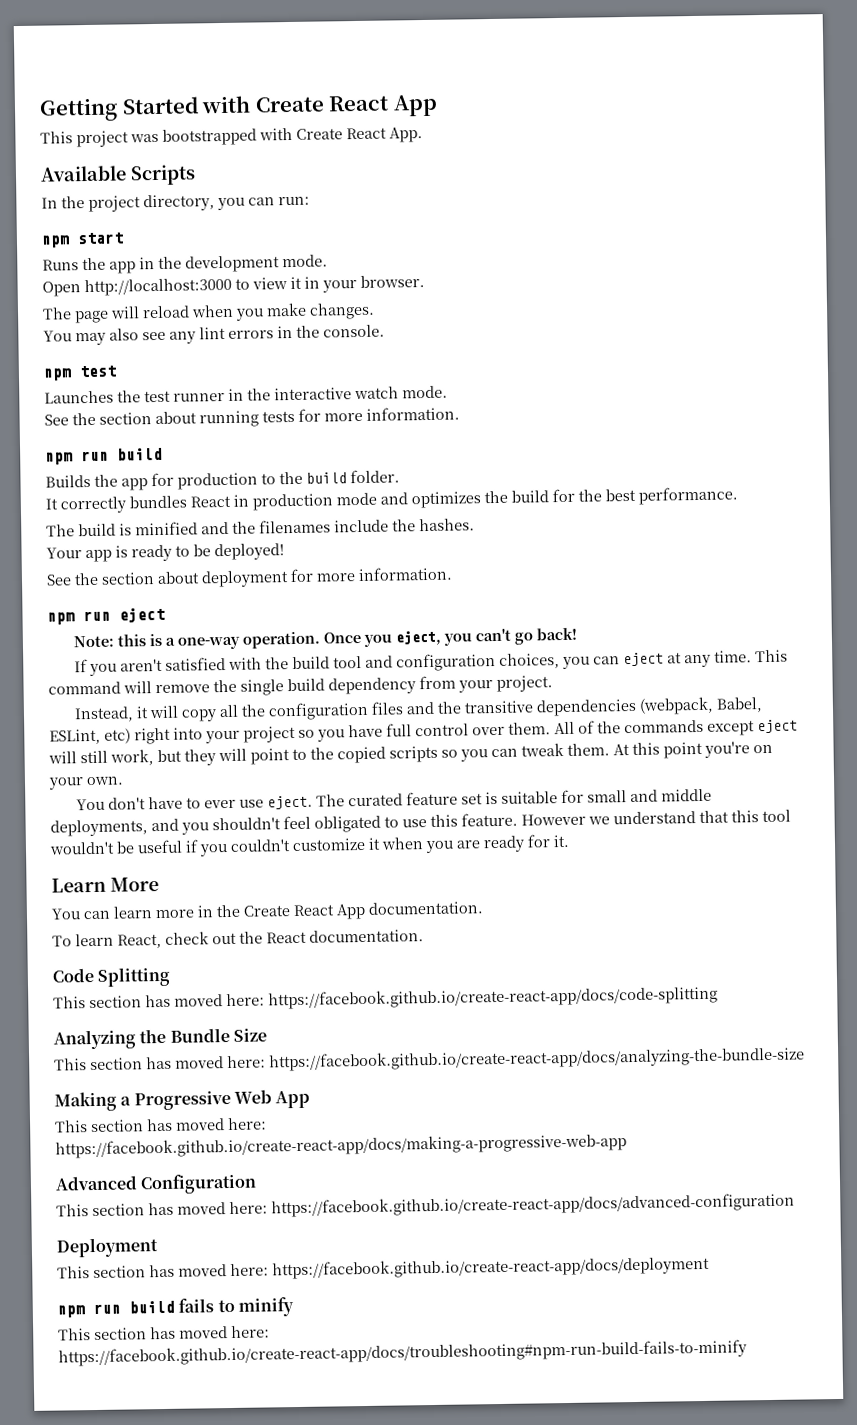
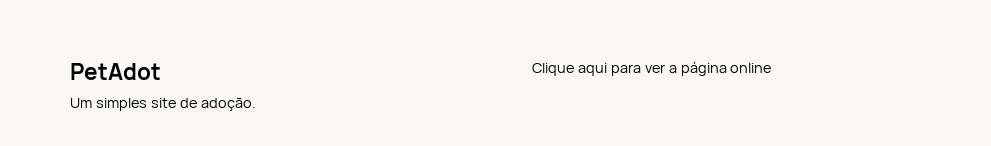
[39,94,438,122] [40,127,423,148] [40,164,196,186] [41,194,310,212] [41,232,124,248] [42,254,328,274] [42,275,425,297] [42,302,375,324] [43,324,385,346] [43,365,116,381] [44,385,448,404] [44,406,460,428] [45,447,163,465] [45,469,400,491] [45,486,738,514] [46,518,475,537] [46,543,284,563] [46,566,453,588] [47,606,165,625] [73,627,578,650] [74,649,789,677] [48,675,553,696] [74,696,764,723] [49,719,798,745] [48,741,773,766] [48,776,124,790] [76,788,713,811] [50,809,791,837] [49,834,570,857] [51,877,159,893] [51,901,483,920] [52,929,424,949] [52,966,172,987] [53,985,718,1010] [53,1027,267,1050] [54,1046,805,1072] [54,1089,311,1112] [55,1117,267,1133] [55,1133,627,1159] [55,1173,258,1195] [56,1192,795,1218] [56,1237,159,1258] [57,1255,710,1280] [57,1297,294,1318] [58,1325,270,1341] [58,1339,747,1367] Getting Started with Create React App // This project was bootstrapped with Create React App. // Available Scripts // In the project directory, you can run: // npm start // Runs the app in the development mode. // Open http://localhost:3000 to view it in your browser. // The page will reload when you make changes. // You may also see any lint errors in the console. // npm test // Launches the test runner in the interactive watch mode. // See the section about running tests for more information. // npm run build // Builds the app for production to the build folder. // It correctly bundles React in production mode and optimizes the build for the best performance. // The build is minified and the filenames include the hashes. // Your app is ready to be deployed! // See the section about deployment for more information. // npm run eject // Note: this is a one-way operation. Once you eject, you can't go back! // If you aren't satisfied with the build tool and configuration choices, you can eject at any time. This command will remove the single build dependency from your project. // Instead, it will copy all the configuration files and the transitive dependencies (webpack, Babel, ESLint, etc) right into your project so you have full control over them. All of the commands except eject will still work, but they will point to the copied scripts so you can tweak them. At this point you're on your own. // You don't have to ever use eject. The curated feature set is suitable for small and middle deployments, and you shouldn't feel obligated to use this feature. However we understand that this tool wouldn't be useful if you couldn't customize it when you are ready for it. // Learn More // You can learn more in the Create React App documentation. // To learn React, check out the React documentation. // Code Splitting // This section has moved here: https://facebook.github.io/create-react-app/docs/code-splitting // Analyzing the Bundle Size // This section has moved here: https://facebook.github.io/create-react-app/docs/analyzing-the-bundle-size // Making a Progressive Web App // This section has moved here: https://facebook.github.io/create-react-app/docs/making-a-progressive-web-app // Advanced Configuration // This section has moved here: https://facebook.github.io/create-react-app/docs/advanced-configuration // Deployment // This section has moved here: https://facebook.github.io/create-react-app/docs/deployment // npm run build fails to minify // This section has moved here: https://facebook.github.io/create-react-app/docs/troubleshooting#npm-run-build-fails-to-minify -> [70,63,161,80] [70,98,256,111] [532,61,772,76] PetAdot // Um simples site de adoção. // Clique aqui para ver a página online

